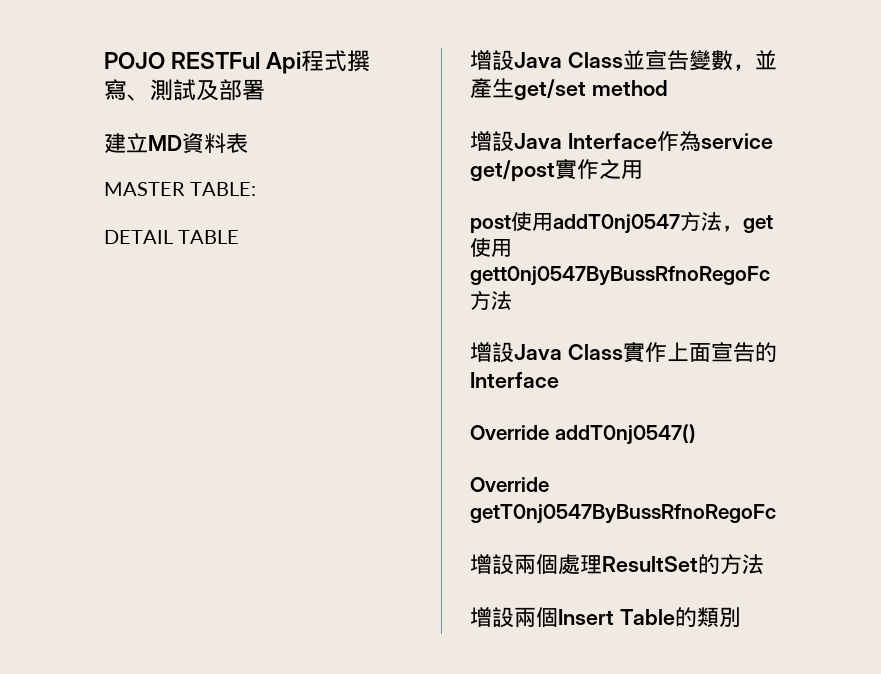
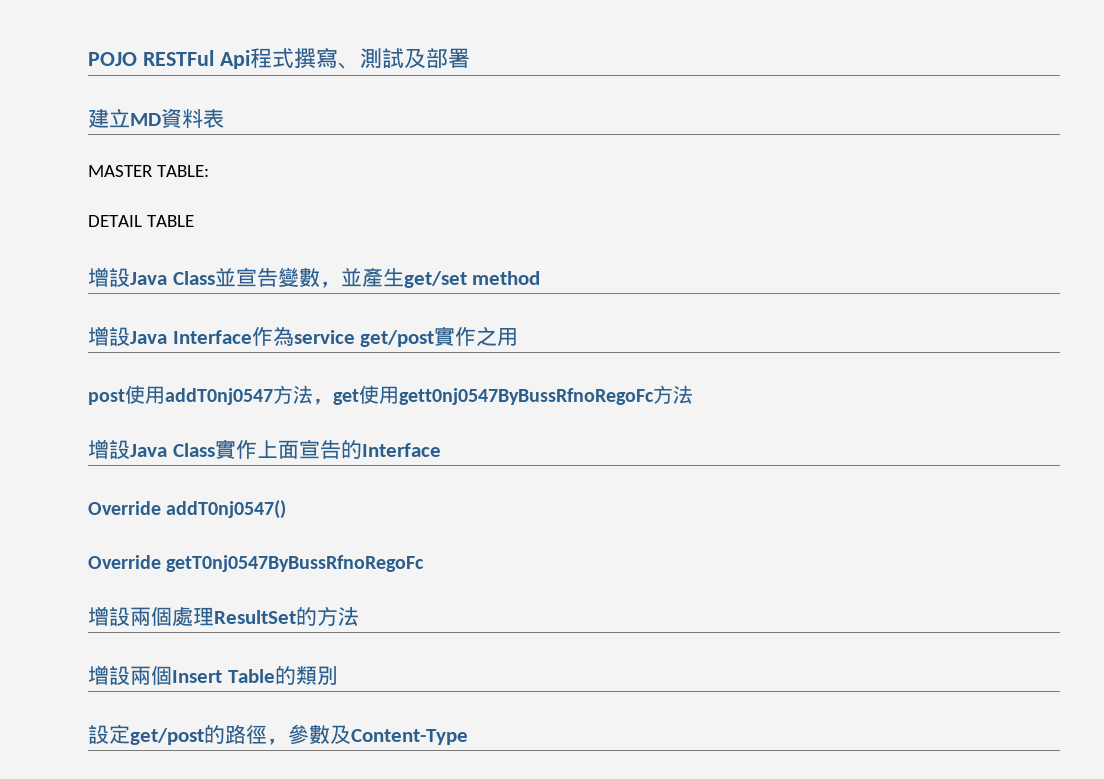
(741, 617) none -> [88,724,468,745] // 設定get/post的路徑，參數及Content-Type

